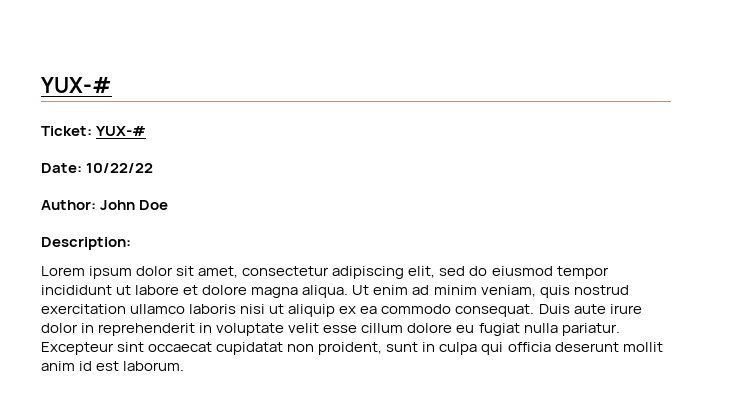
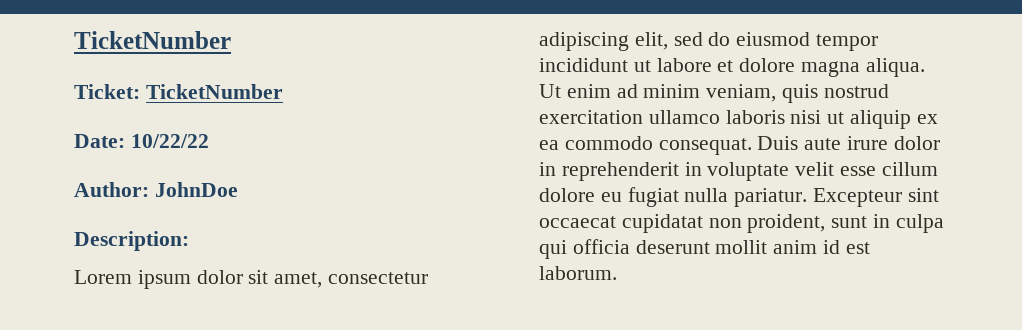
[41,77,112,93] YUX-# -> [74,31,231,49] TicketNumber
[96,126,147,136] YUX-# -> [145,84,283,99] TicketNumber
[100,200,169,210] John Doe -> [154,182,238,197] JohnDoe

